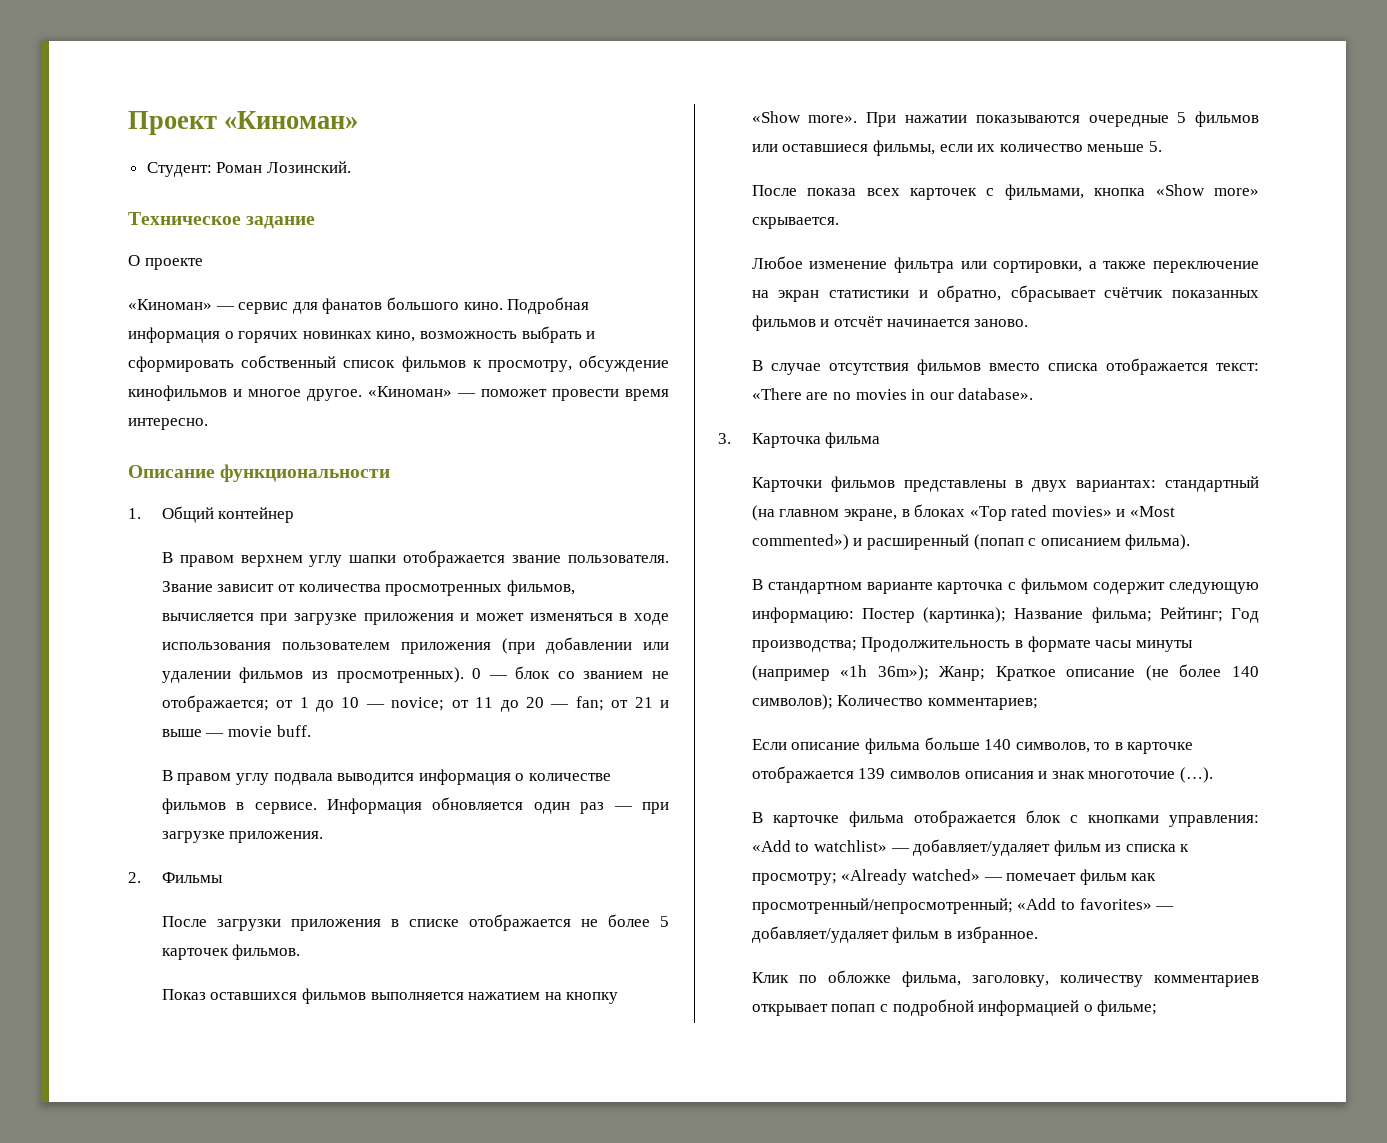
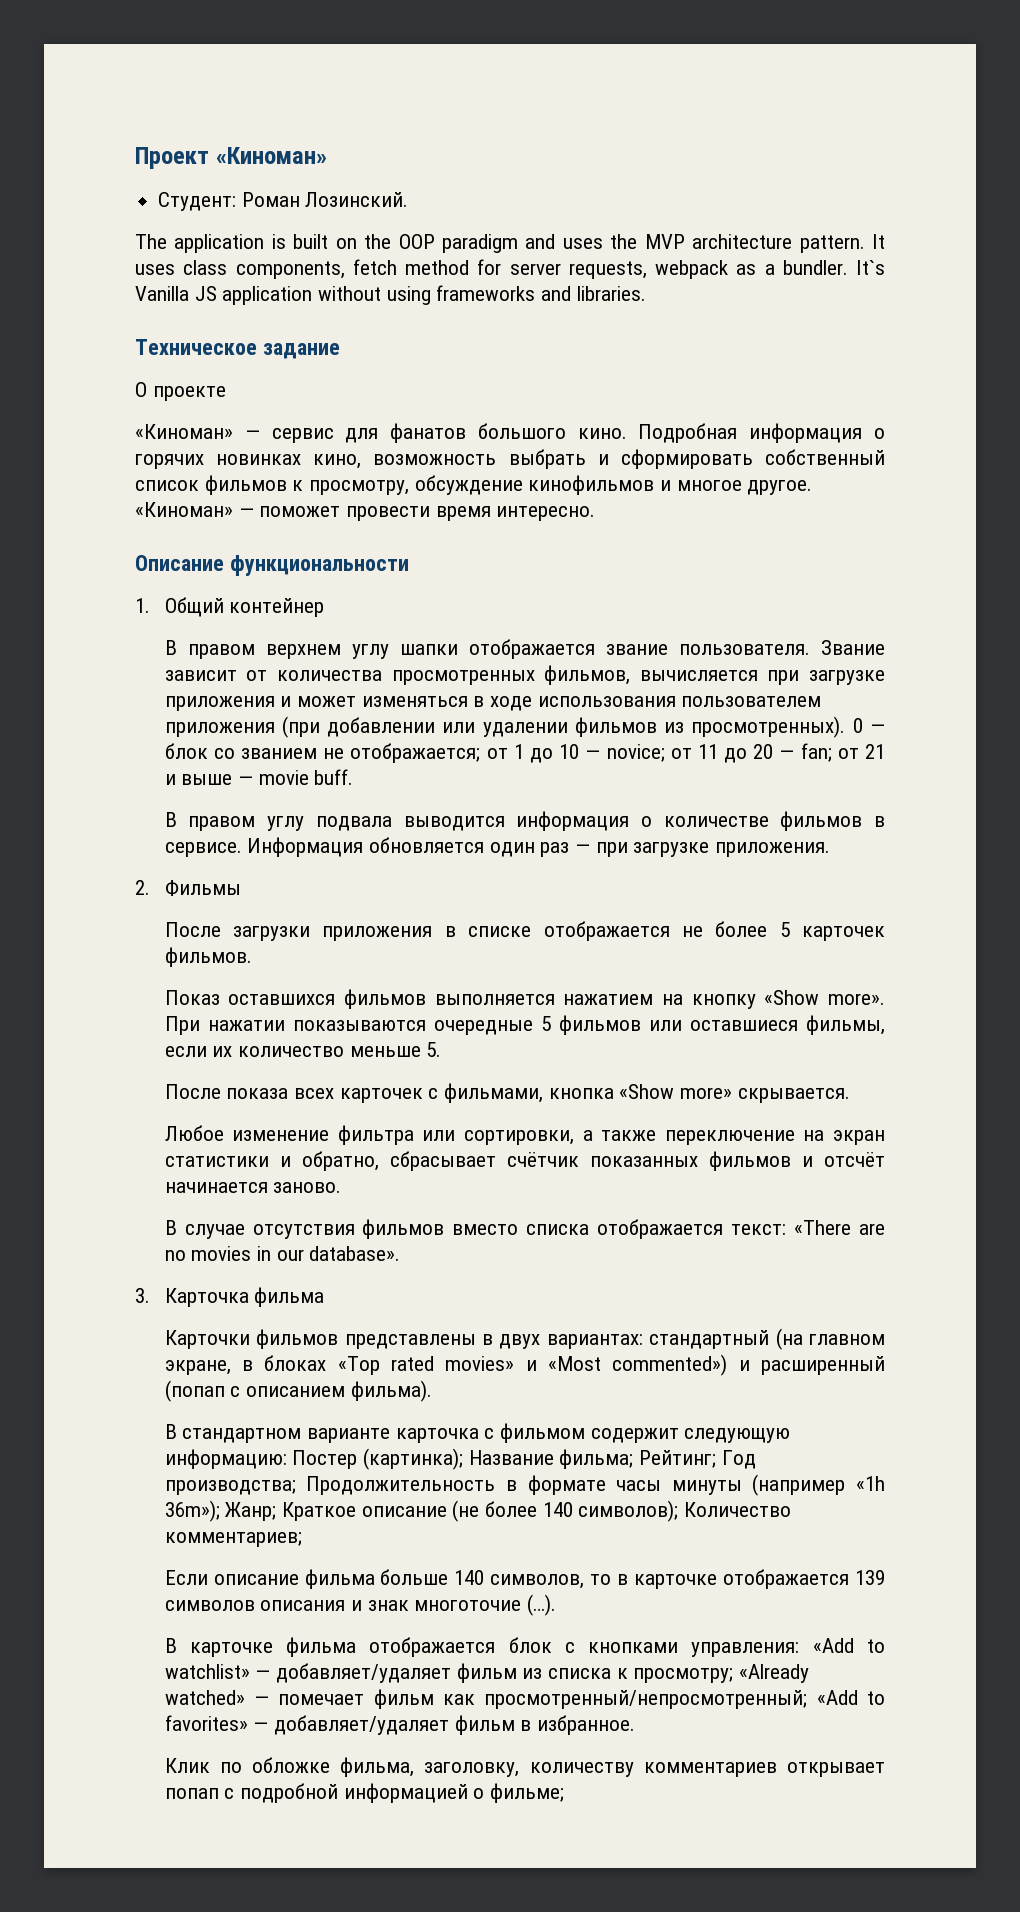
(351, 167) none -> [135,234,886,253] [135,259,885,279] [135,285,646,305] // The application is built on the OOP paradigm and uses the MVP architecture pattern. It uses class components, fetch method for server requests, webpack as a bundler. It`s Vanilla JS application without using frameworks and libraries.

